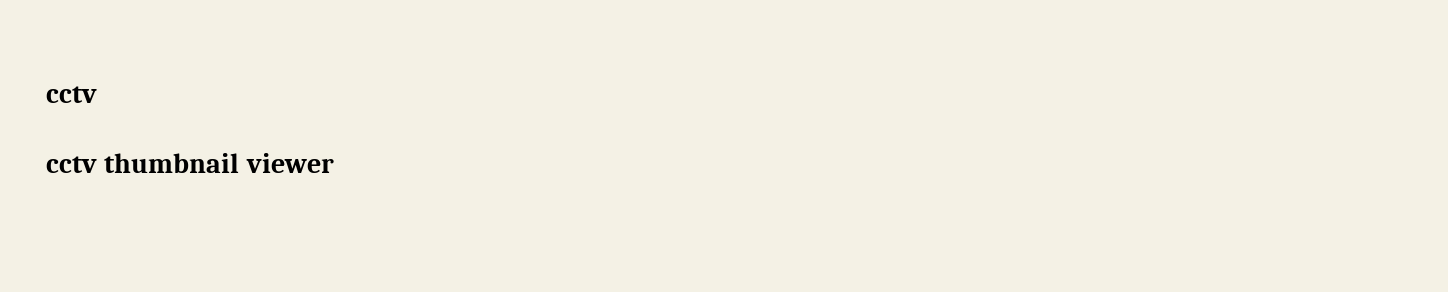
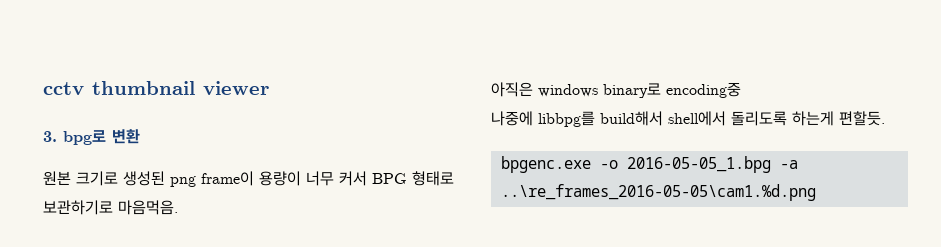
[46,86,97,103] [46,156,97,173] cctv // cctv -> [43,82,84,95] cctv
(334, 163) none -> [43,129,140,145] [43,171,454,187] [43,200,178,215] [491,82,741,98] [491,111,885,127] [500,156,798,173] [500,184,816,201] // 3. bpg로 변환 // 원본 크기로 생성된 png frame이 용량이 너무 커서 BPG 형태로 보관하기로 마음먹음. // 아직은 windows binary로 encoding중 // 나중에 libbpg를 build해서 shell에서 돌리도록 하는게 편할듯. // bpgenc.exe -o 2016-05-05_1.bpg -a ..\re_frames_2016-05-05\cam1.%d.png

